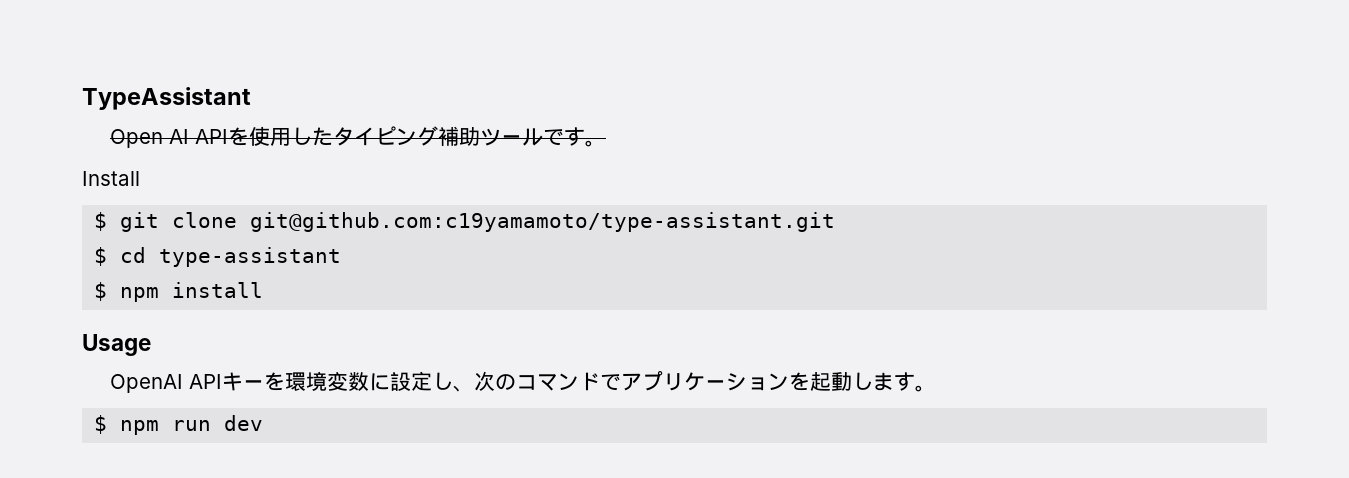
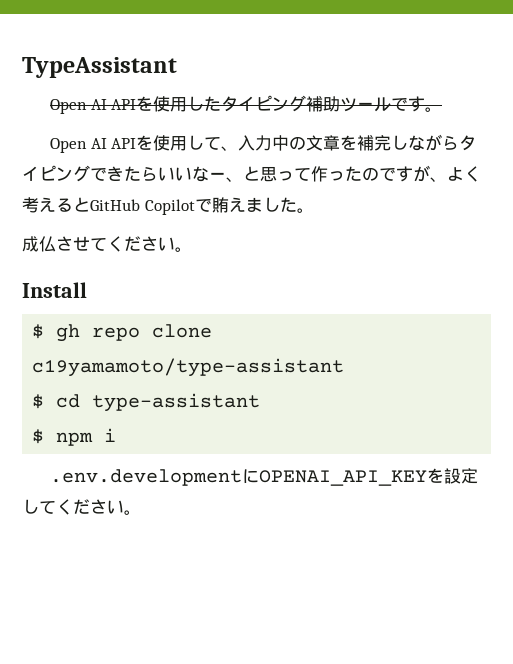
[82,171,140,186] [94,212,836,232] Install // $ git clone git@github.com:c19yamamoto/type-assistant.git -> [50,134,477,153] [22,165,481,182] [22,197,314,215] [22,236,192,252] [22,282,87,298] [32,324,213,342] [32,358,345,377] Open AI APIを使用して、入力中の文章を補完しながらタイピングできたらいいなー、と思って作ったのですが、よく考えるとGitHub Copilotで賄えました。 // 成仏させてください。 // Install // $ gh repo clone c19yamamoto/type-assistant
[172,282,264,298] [82,334,151,356] [110,371,937,393] [94,415,264,435] install // Usage // OpenAI APIキーを環境変数に設定し、次のコマンドでアプリケーションを起動します。 // $ npm run dev -> [104,428,117,442] [50,468,479,486] [22,499,141,515] i // .env.developmentにOPENAI_API_KEYを設定してください。

